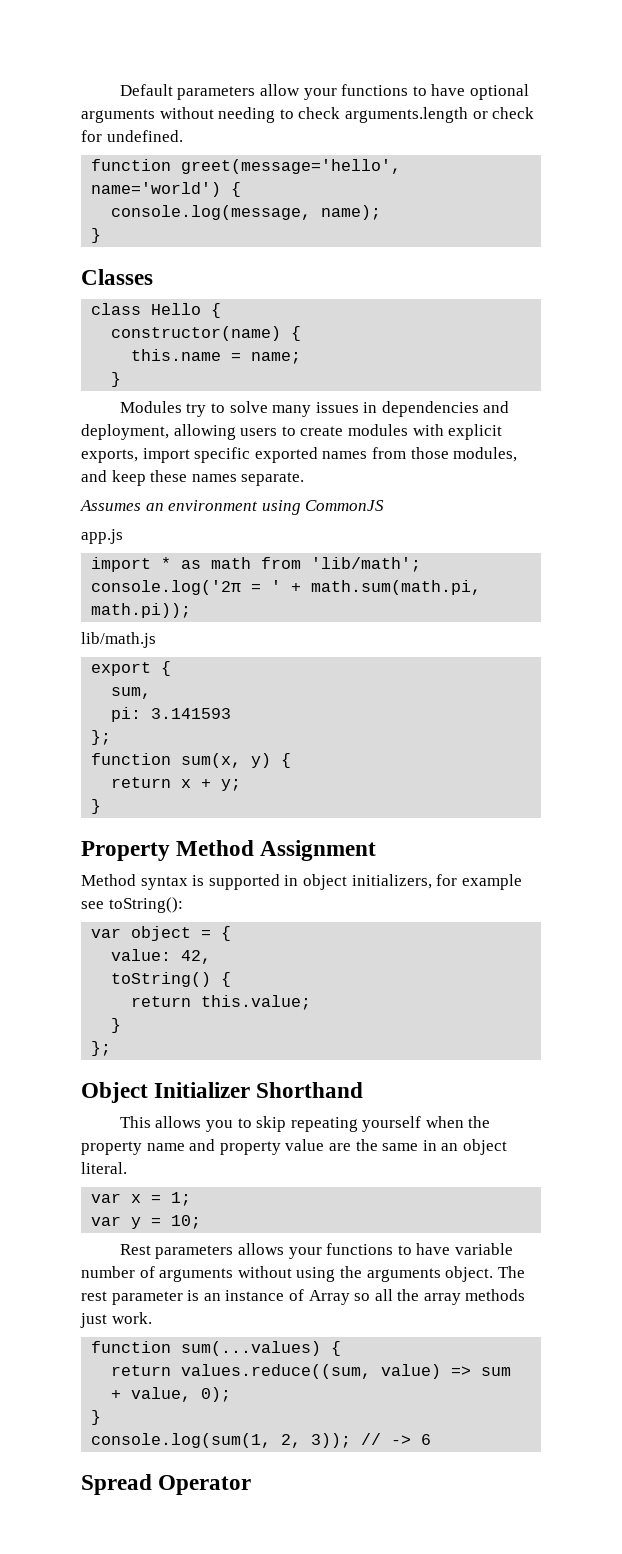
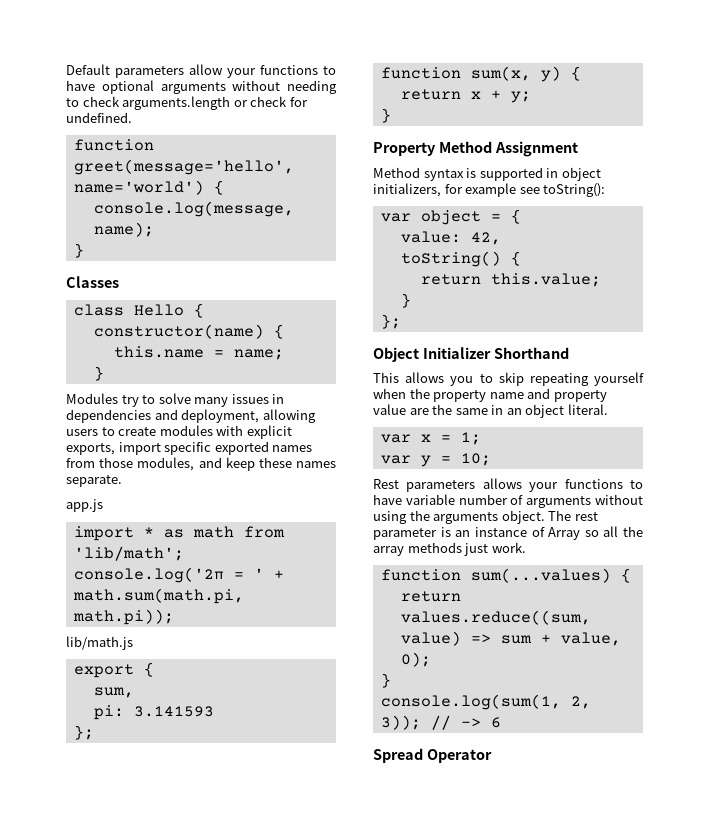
[80,500,385,515] // Assumes an environment using CommonJS -> (122, 481) none

